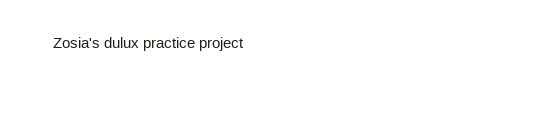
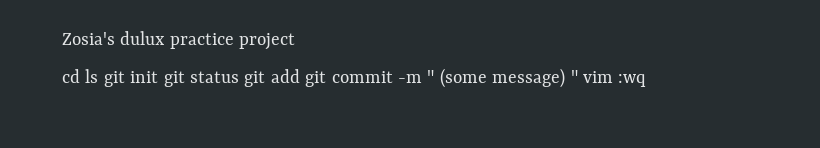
(245, 44) none -> [62,68,647,88] // cd ls git init git status git add git commit -m " (some message) " vim :wq

